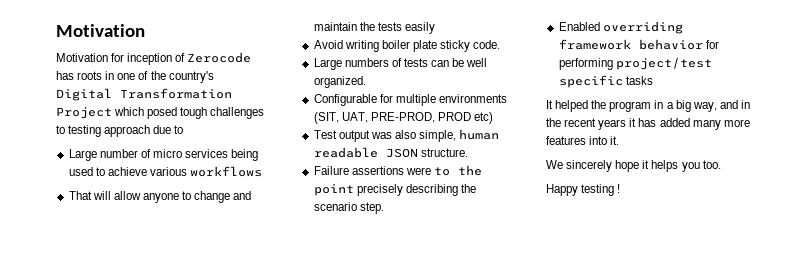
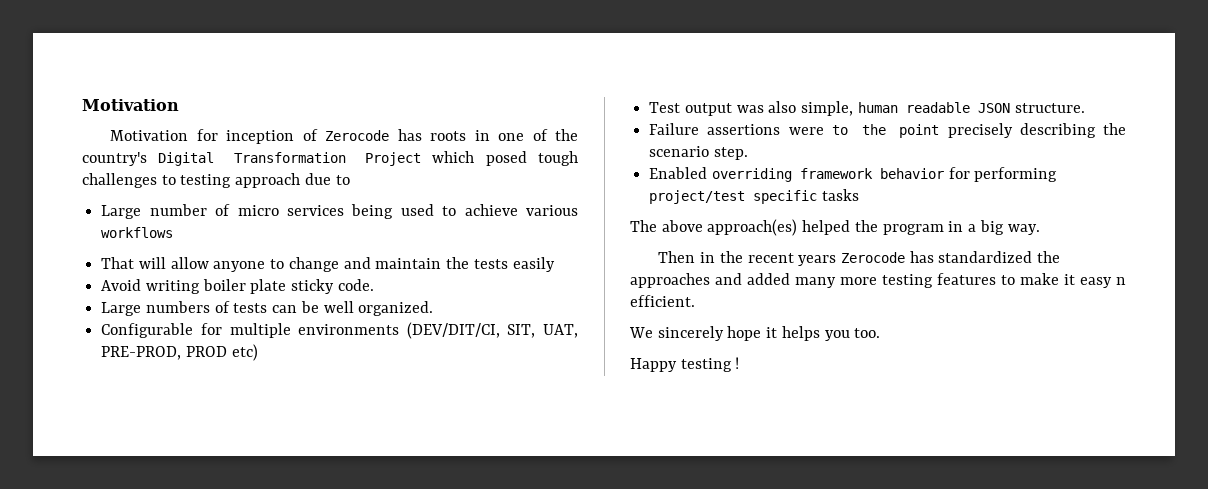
[313,112,339,124] (SIT, -> [406,322,536,339] (DEV/DIT/CI, SIT,
[546,100,553,109] It -> [630,219,798,236] The above approach(es)
[692,100,738,112] way, and -> [1007,224,1040,235] [658,251,696,263] way. // Then
[629,118,750,130] [546,136,620,145] it has added many more features into it. -> [840,251,1061,263] [630,273,1126,288] [630,295,695,307] Zerocode has standardized the approaches and added many more testing features to make it easy n efficient.

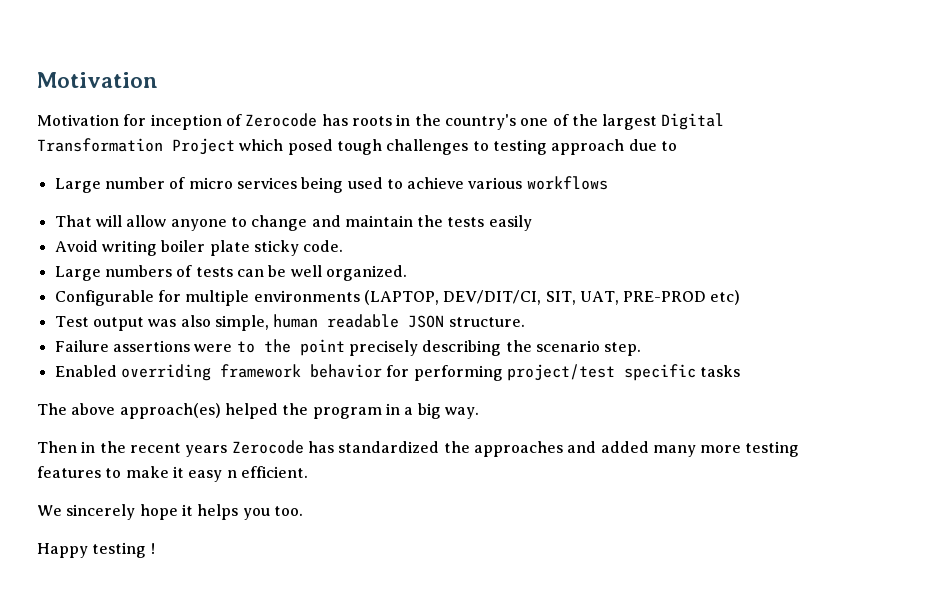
(490, 135) none -> [414,114,516,130] the country's
[82,152,147,166] country's -> [602,114,658,130] largest
[406,322,578,339] [101,346,227,360] (DEV/DIT/CI, SIT, UAT, PRE-PROD, PROD -> [363,290,707,305] (LAPTOP, DEV/DIT/CI, SIT, UAT, PRE-PROD

